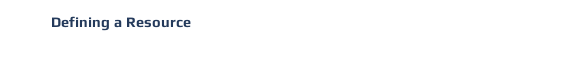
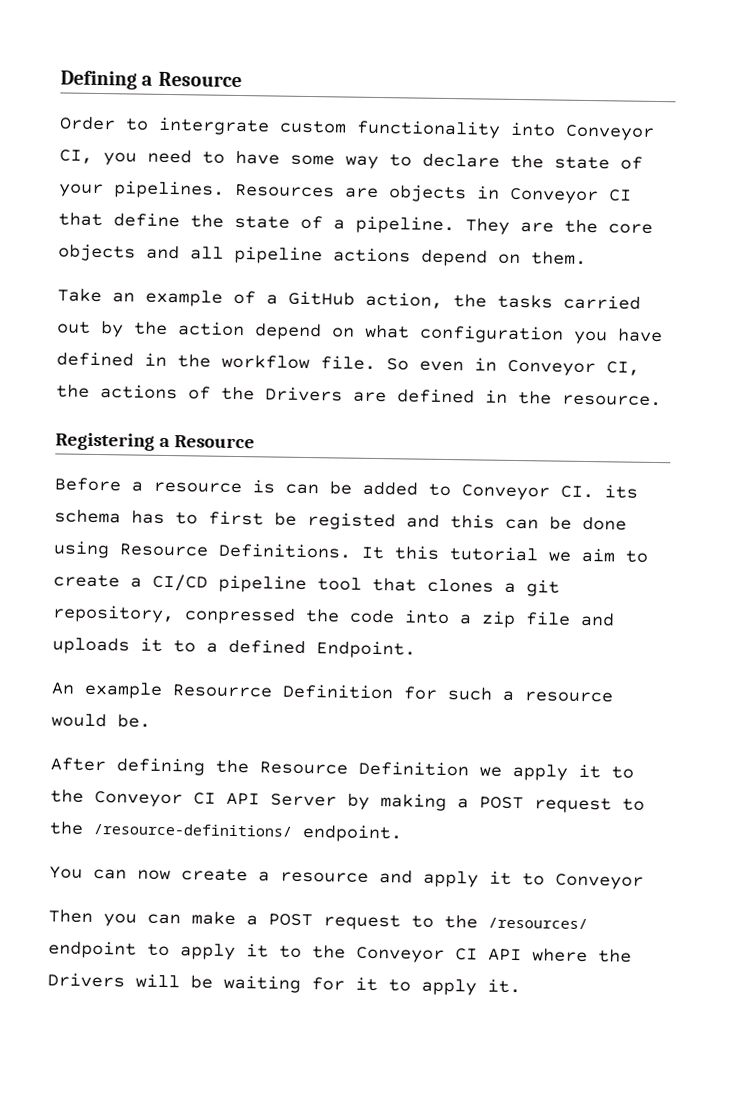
(191, 22) none -> [59,116,655,141] [59,149,643,170] [58,180,632,205] [58,212,653,235] [58,243,587,267] [57,288,641,310] [57,321,663,345] [56,351,640,377] [56,384,662,407] [55,432,255,451] [54,477,638,501] [54,509,627,531] [53,540,648,563] [53,573,560,597] [52,604,615,629] [52,637,416,659] [51,681,613,703] [51,713,151,728] [50,757,634,781] [50,789,645,814] [49,821,403,843] [49,866,644,890] [48,909,588,931] [48,940,632,964] [47,972,521,996] // Order to intergrate custom functionality into Conveyor CI, you need to have some way to declare the state of your pipelines. Resources are objects in Conveyor CI that define the state of a pipeline. They are the core objects and all pipeline actions depend on them. // Take an example of a GitHub action, the tasks carried out by the action depend on what configuration you have defined in the workflow file. So even in Conveyor CI, the actions of the Drivers are defined in the resource. // Registering a Resource // Before a resource is can be added to Conveyor CI. its schema has to first be registed and this can be done using Resource Definitions. It this tutorial we aim to create a CI/CD pipeline tool that clones a git repository, conpressed the code into a zip file and uploads it to a defined Endpoint. // An example Resourrce Definition for such a resource would be. // After defining the Resource Definition we apply it to the Conveyor CI API Server by making a POST request to the /resource-definitions/ endpoint. // You can now create a resource and apply it to Conveyor // Then you can make a POST request to the /resources/ endpoint to apply it to the Conveyor CI API where the Drivers will be waiting for it to apply it.

